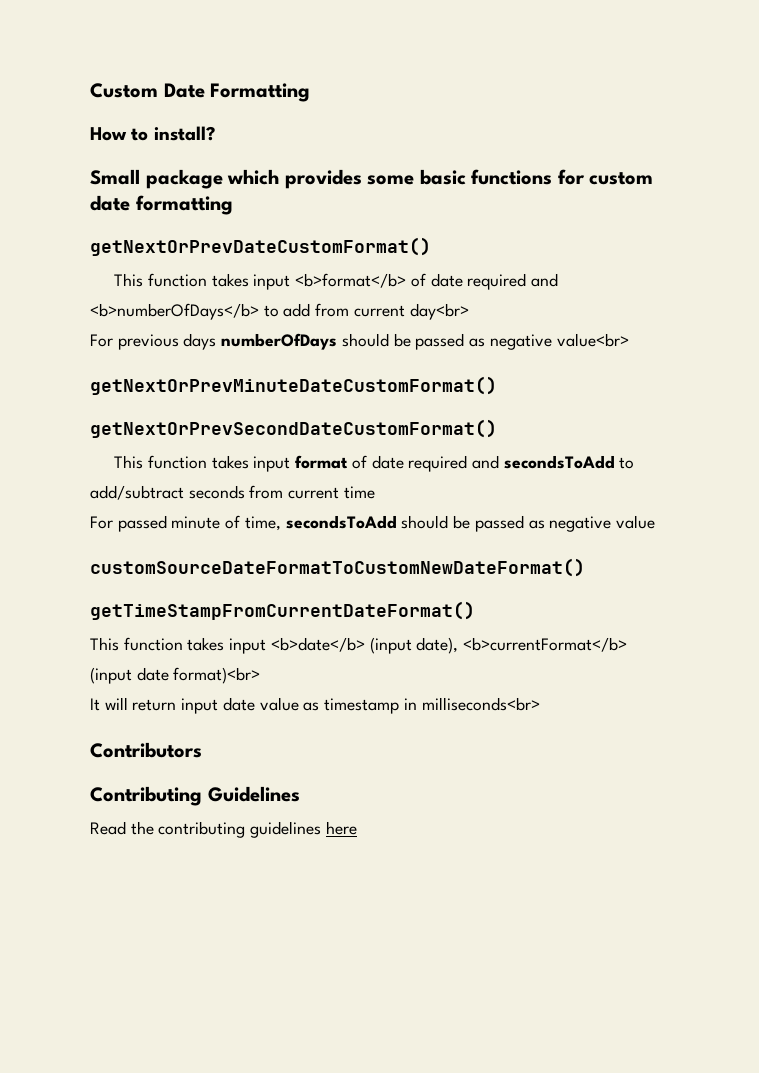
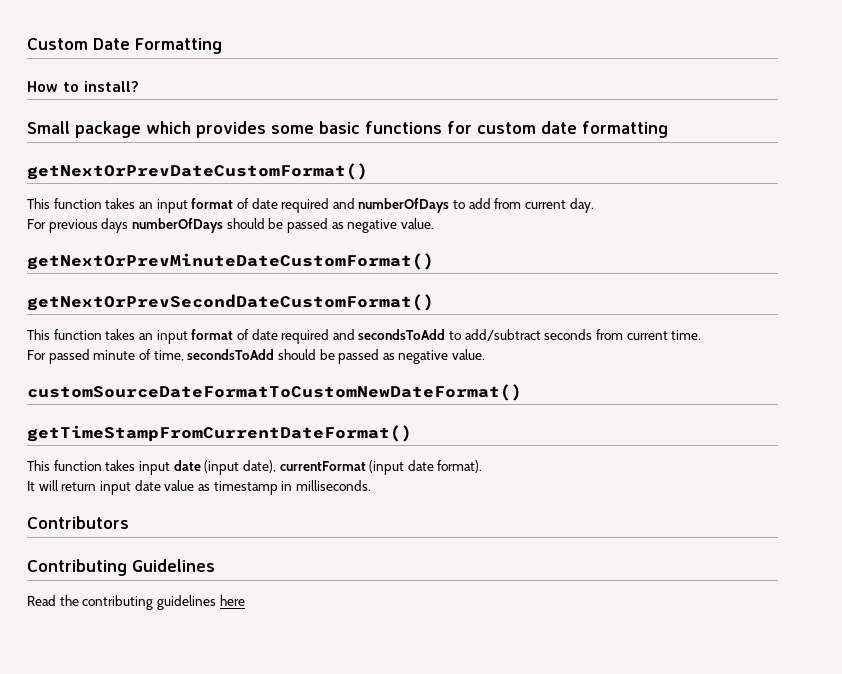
[253,273,558,290] [90,303,259,320] input <b>format</b> of date required and <b>numberOfDays</b> -> [138,198,450,213] an input format of date required and numberOfDays
[409,303,469,320] day<br> -> [569,198,594,213] day.
[556,333,629,347] value<br> -> [400,218,434,229] value.
(249, 462) none -> [138,333,153,340] an
[343,486,375,499] time -> [671,330,702,340] time.
[615,515,655,529] value -> [452,349,486,360] value.
[270,637,365,652] <b>date</b> -> [173,460,201,471] date
[463,637,628,652] <b>currentFormat</b> -> [279,461,366,471] currentFormat
[173,667,261,684] format)<br> -> [437,460,483,473] format).
[421,697,540,711] milliseconds<br> -> [295,480,371,491] milliseconds.

